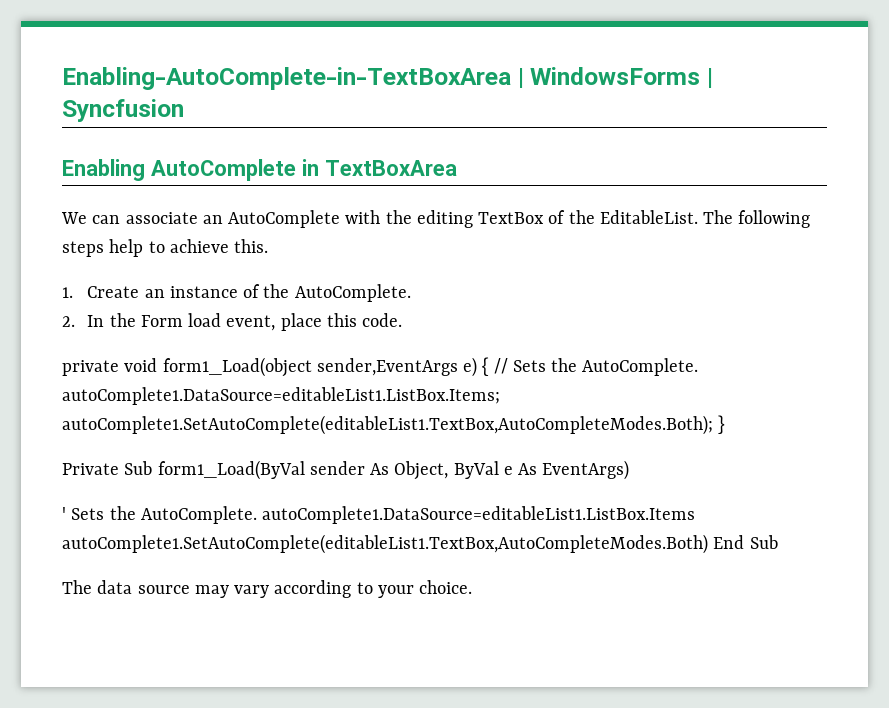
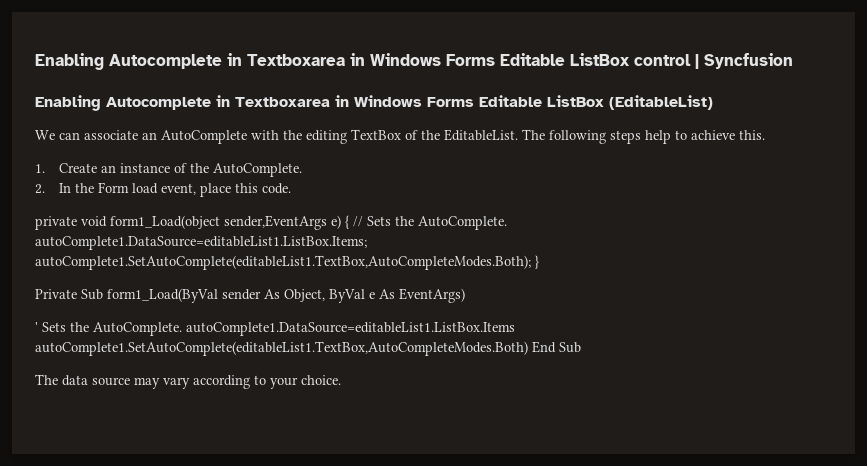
[62,67,713,90] [62,99,184,122] [62,159,457,181] Enabling-AutoComplete-in-TextBoxArea | WindowsForms | Syncfusion // Enabling AutoComplete in TextBoxArea -> [35,53,793,70] [35,95,713,111] Enabling Autocomplete in Textboxarea in Windows Forms Editable ListBox control | Syncfusion // Enabling Autocomplete in Textboxarea in Windows Forms Editable ListBox (EditableList)

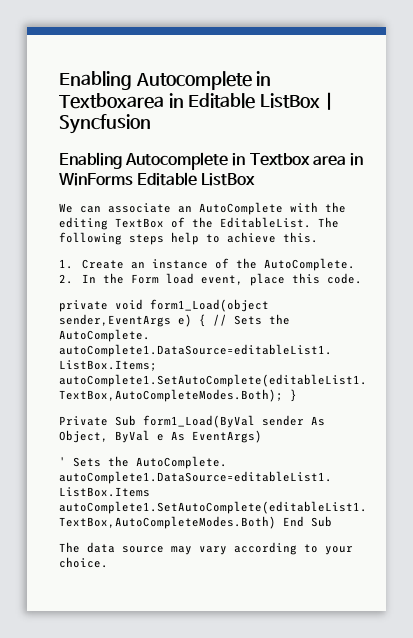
[35,53,691,70] Enabling Autocomplete in Textboxarea in Windows Forms Editable ListBox control -> [59,71,272,90] [59,93,321,109] Enabling Autocomplete in Textboxarea in Editable ListBox
[235,95,713,110] Textboxarea in Windows Forms Editable ListBox (EditableList) -> [249,153,363,166] [59,172,256,186] Textbox area in WinForms Editable ListBox

